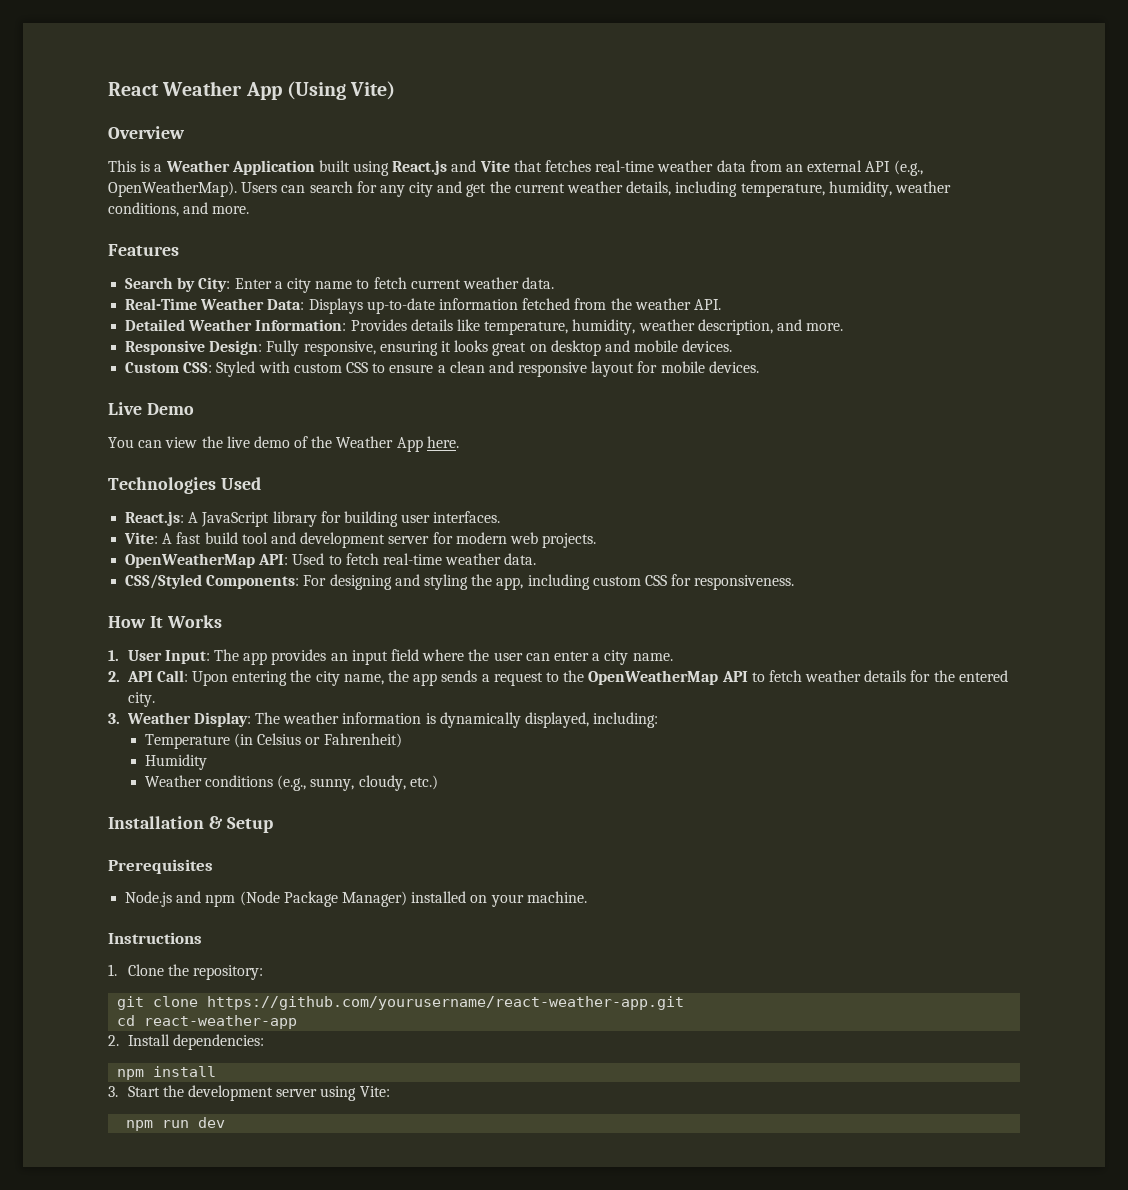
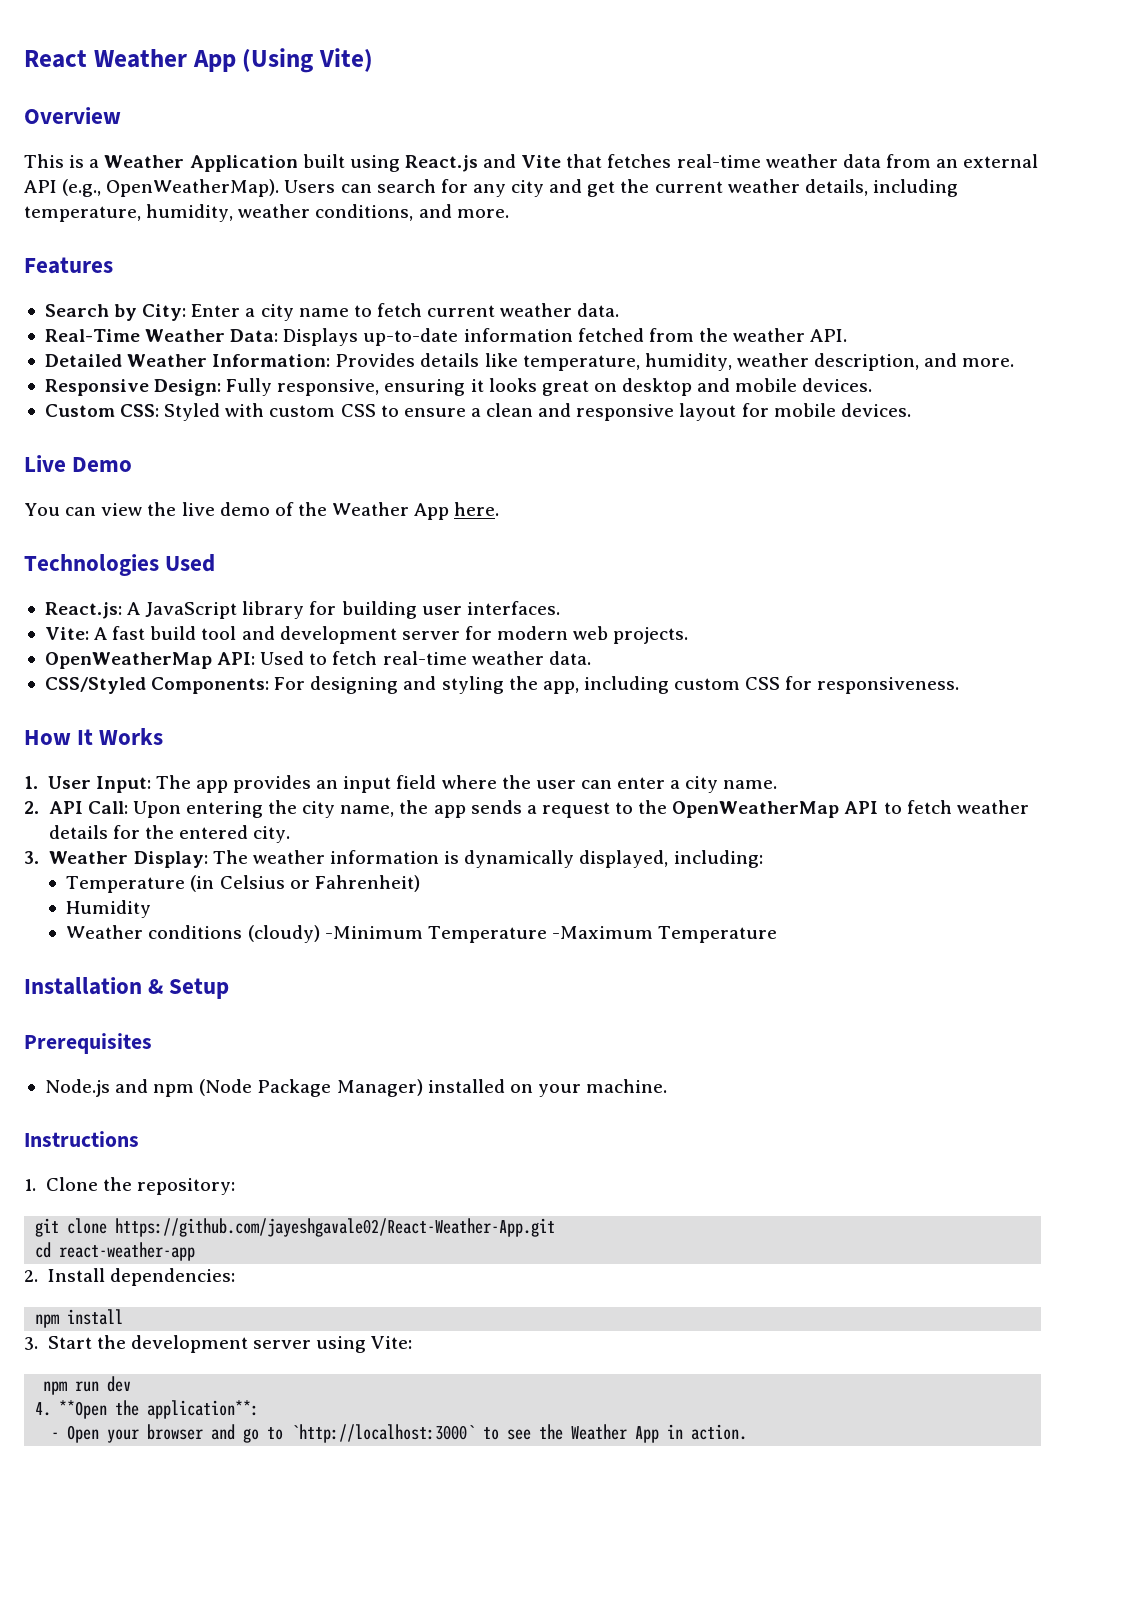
[277,775,438,791] (e.g., sunny, cloudy, etc.) -> [247,925,778,943] (cloudy) -Minimum Temperature -Maximum Temperature
[207,996,685,1010] https://github.com/yourusername/react-weather-app.git -> [115,1218,556,1237] https://github.com/jayeshgavale02/React-Weather-App.git
(226, 1122) none -> [35,1400,260,1419] [51,1424,748,1443] // 4. **Open the application**: // - Open your browser and go to `http://localhost:3000` to see the Weather App in action.

